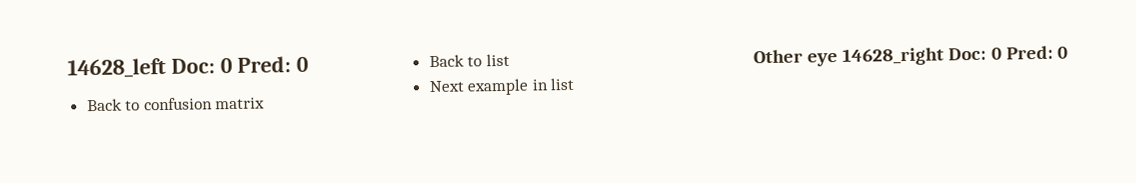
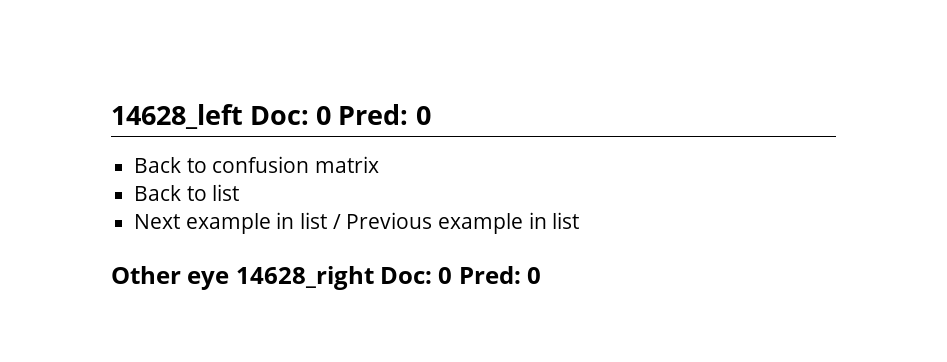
(575, 84) none -> [332,212,580,234] / Previous example in list

